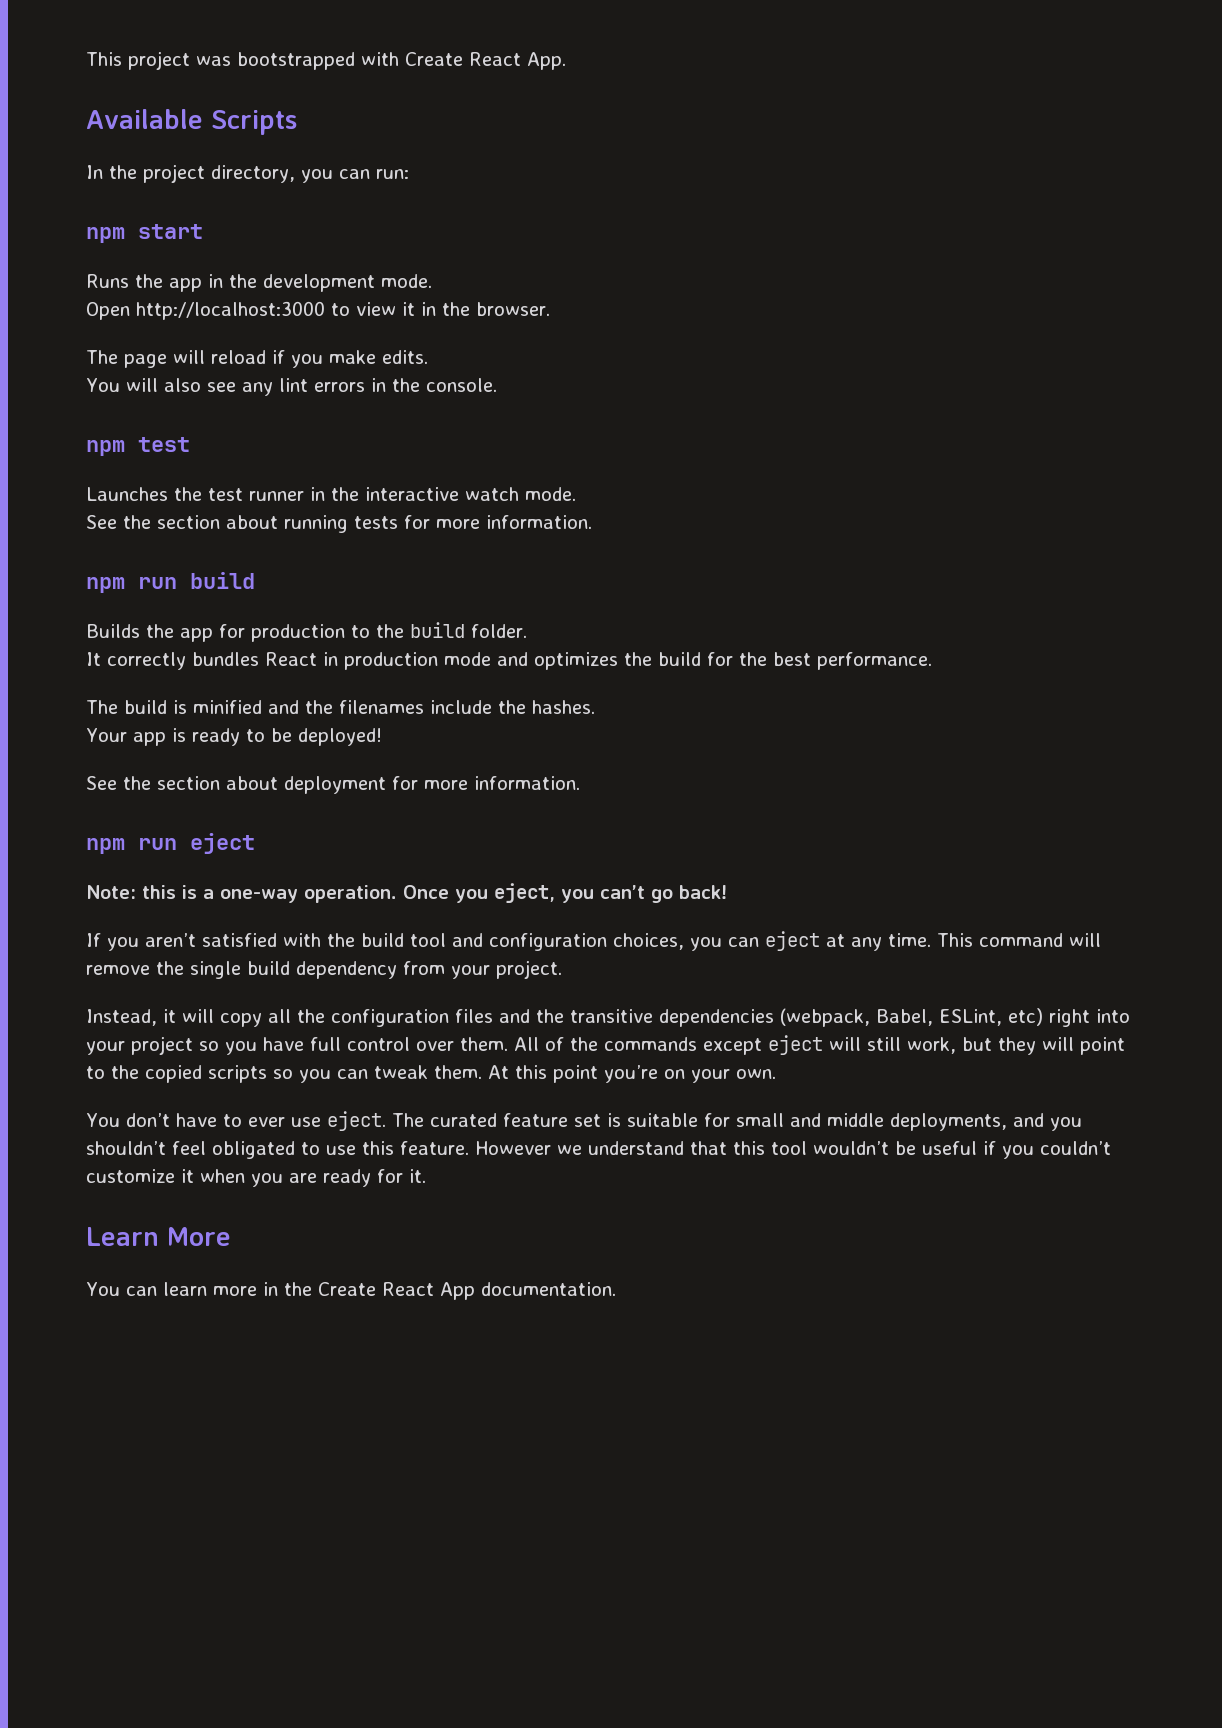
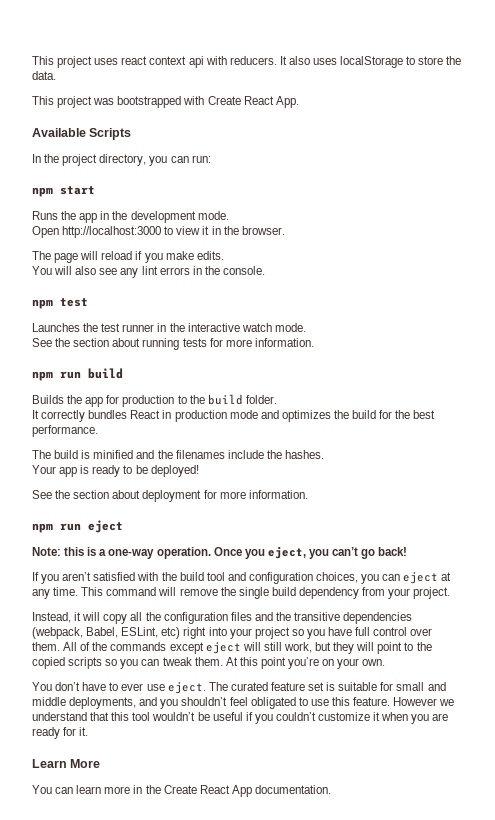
[86,51,190,70] This project -> [32,56,462,68] [32,71,56,80] [32,96,93,108] This project uses react context api with reducers. It also uses localStorage to store the data. // This project

